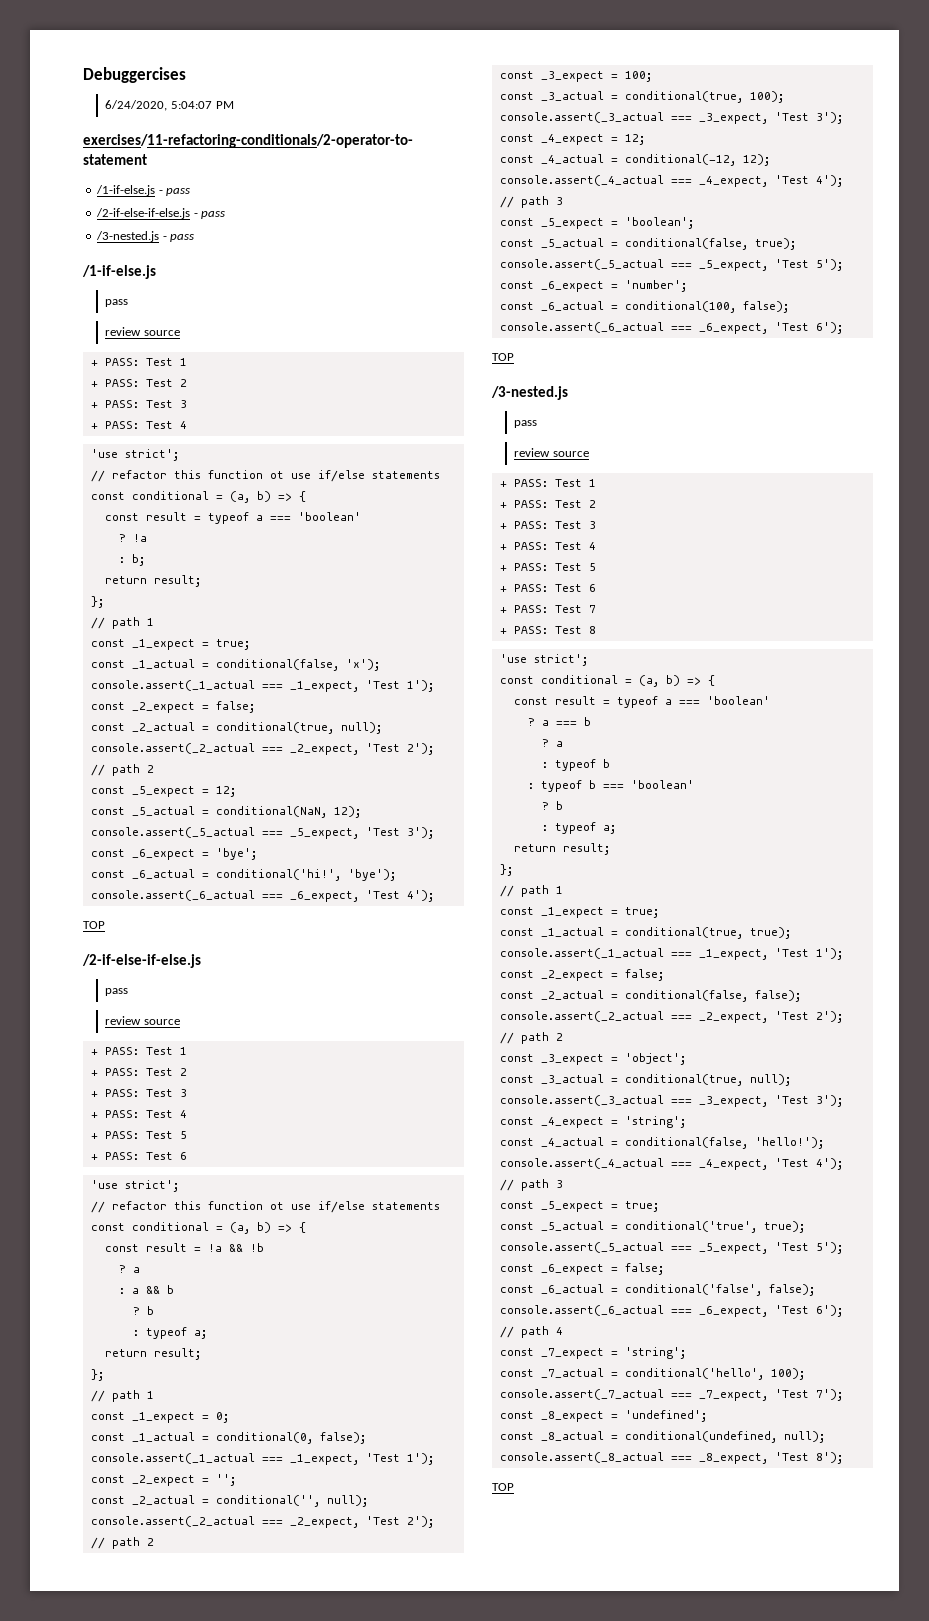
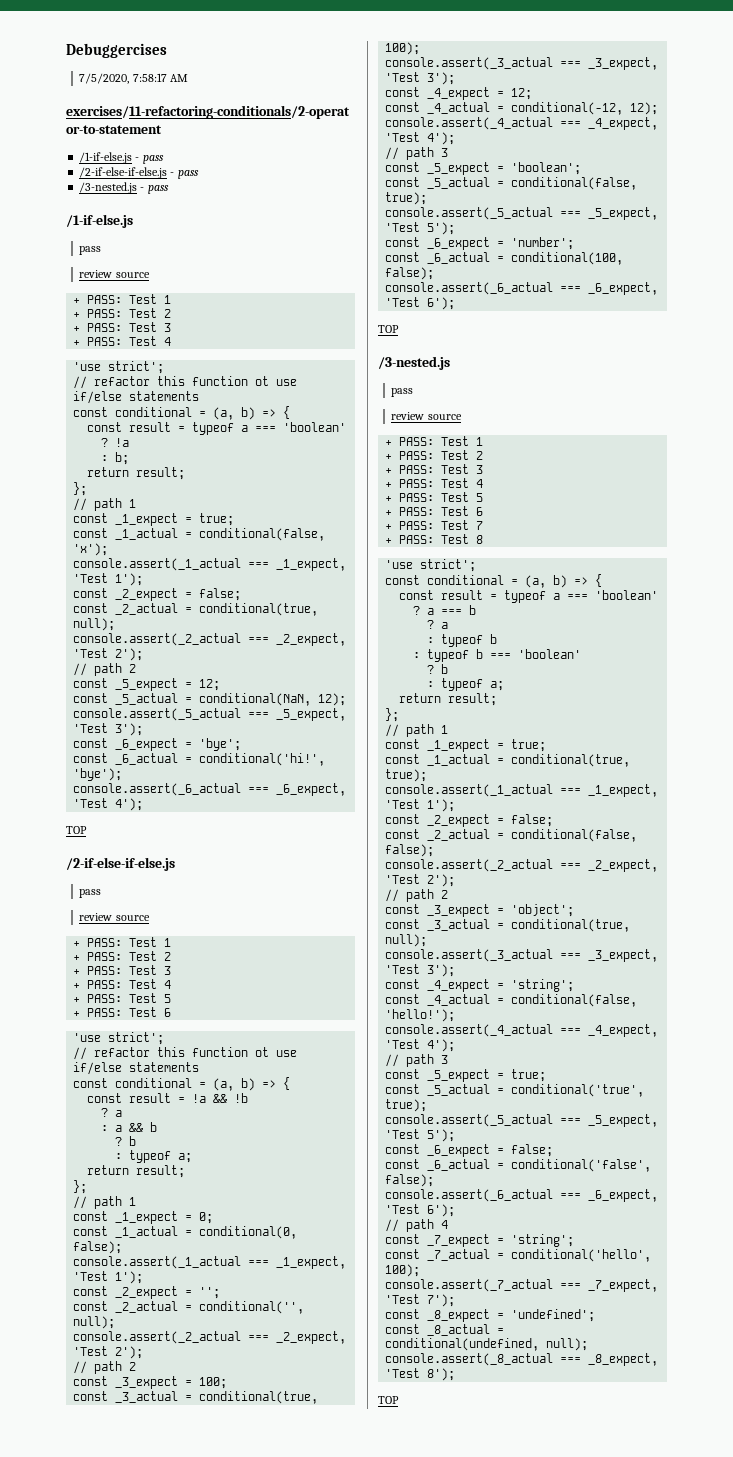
[105,100,234,111] 6/24/2020, 5:04:07 PM -> [79,73,188,84] 7/5/2020, 7:58:17 AM

